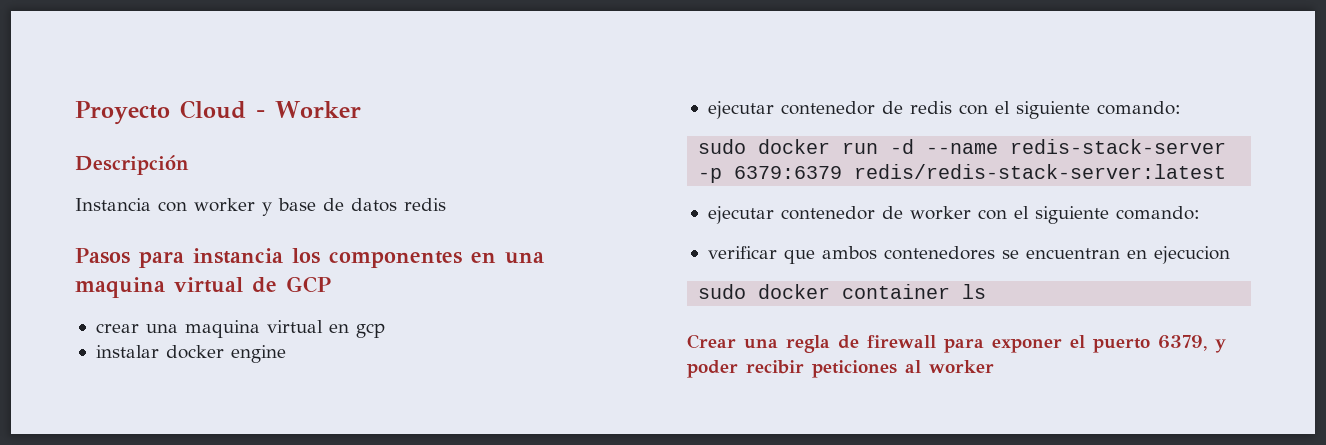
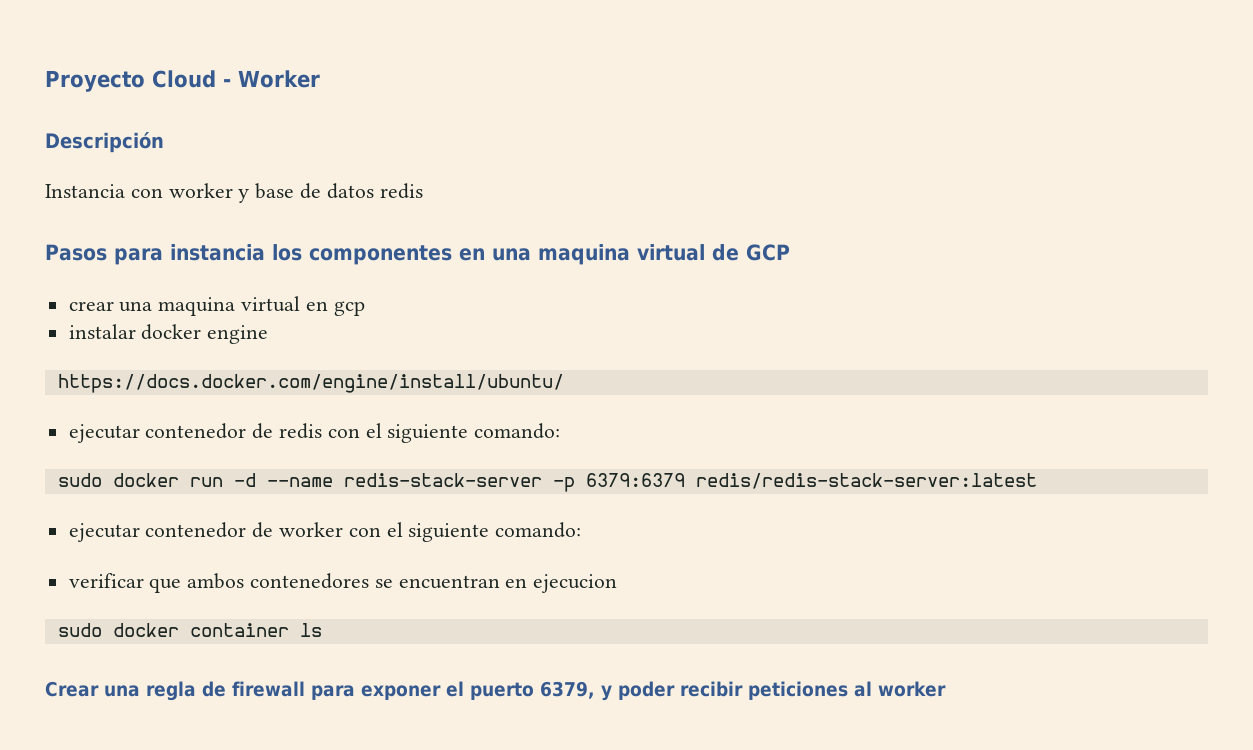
(286, 354) none -> [57,374,564,393] // https://docs.docker.com/engine/install/ubuntu/

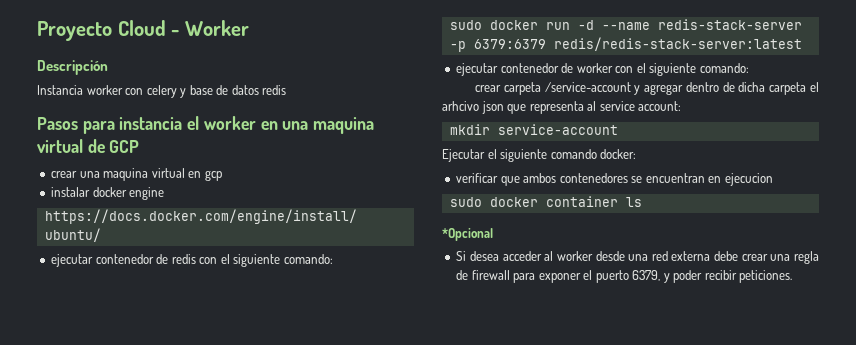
[130,183,233,198] con worker -> [86,85,177,98] worker con celery
[272,244,452,265] los componentes -> [187,116,256,130] el worker
(582, 530) none -> [475,82,820,95] [442,101,682,114] [449,124,618,135] [442,149,637,162] // crear carpeta /service-account y agregar dentro de dicha carpeta el arhcivo json que representa al service account: // mkdir service-account // Ejecutar el siguiente comando docker:
[45,681,99,697] Crear -> [442,228,493,241] [456,251,768,261] *Opcional // Si desea acceder al worker desde una red externa debe crear
[748,681,946,700] peticiones al worker -> [739,270,793,283] peticiones.

